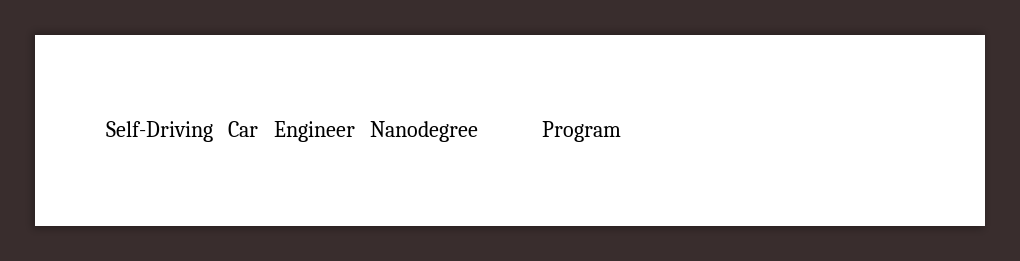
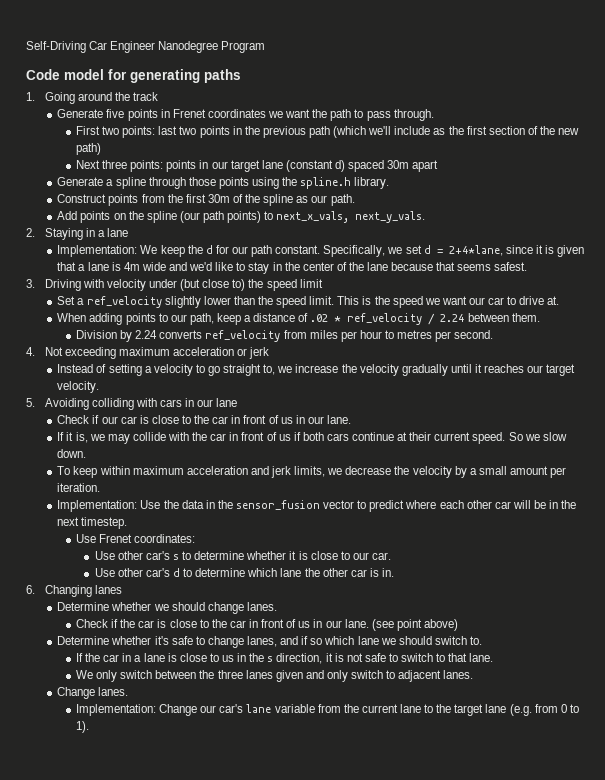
(621, 131) none -> [26,69,241,83] [26,92,159,104] [57,109,434,121] [76,126,580,138] [76,143,102,155] [76,160,439,172] [57,177,390,189] [57,194,355,206] [57,211,426,223] [26,228,129,240] [57,245,585,257] [57,262,528,274] [26,279,323,291] [57,296,560,308] [57,313,540,325] [76,330,494,342] [26,347,270,359] [57,364,576,376] [57,381,100,393] [26,398,238,410] [57,415,351,424] [57,432,567,444] [57,449,87,458] [57,466,567,478] [57,483,101,492] [57,500,577,512] [57,517,128,529] [76,534,196,543] [94,551,392,560] [94,568,395,577] [26,585,122,597] [57,602,277,614] [76,619,458,631] [57,636,482,648] [76,653,494,664] [76,670,474,682] [57,687,129,699] [76,704,579,716] [76,721,90,733] // Code model for generating paths // 1. Going around the track // Generate five points in Frenet coordinates we want the path to pass through. // First two points: last two points in the previous path (which we'll include as the first section of the new path) // Next three points: points in our target lane (constant d) spaced 30m apart // Generate a spline through those points using the spline.h library. // Construct points from the first 30m of the spline as our path. // Add points on the spline (our path points) to next_x_vals, next_y_vals. // 2. Staying in a lane // Implementation: We keep the d for our path constant. Specifically, we set d = 2+4*lane, since it is given that a lane is 4m wide and we'd like to stay in the center of the lane because that seems safest. // 3. Driving with velocity under (but close to) the speed limit // Set a ref_velocity slightly lower than the speed limit. This is the speed we want our car to drive at. // When adding points to our path, keep a distance of .02 * ref_velocity / 2.24 between them. // Division by 2.24 converts ref_velocity from miles per hour to metres per second. // 4. Not exceeding maximum acceleration or jerk // Instead of setting a velocity to go straight to, we increase the velocity gradually until it reaches our target velocity. // 5. Avoiding colliding with cars in our lane // Check if our car is close to the car in front of us in our lane. // If it is, we may collide with the car in front of us if both cars continue at their current speed. So we slow down. // To keep within maximum acceleration and jerk limits, we decrease the velocity by a small amount per iteration. // Implementation: Use the data in the sensor_fusion vector to predict where each other car will be in the next timestep. // Use Frenet coordinates: // Use other car's s to determine whether it is close to our car. // Use other car's d to determine which lane the other car is in. // 6. Changing lanes // Determine whether we should change lanes. // Check if the car is close to the car in front of us in our lane. (see point above) // Determine whether it's safe to change lanes, and if so which lane we should switch to. // If the car in a lane is close to us in the s direction, it is not safe to switch to that lane. // We only switch between the three lanes given and only switch to adjacent lanes. // Change lanes. // Implementation: Change our car's lane variable from the current lane to the target lane (e.g. from 0 to 1).

